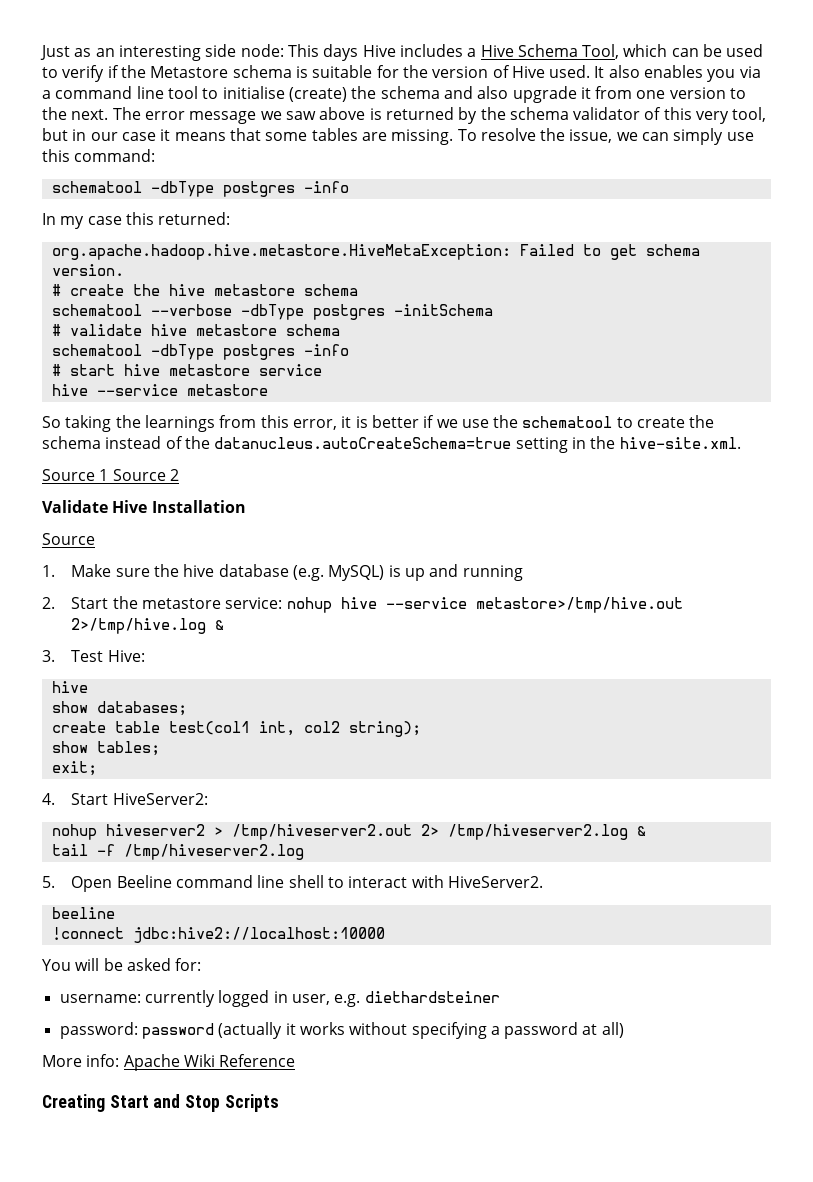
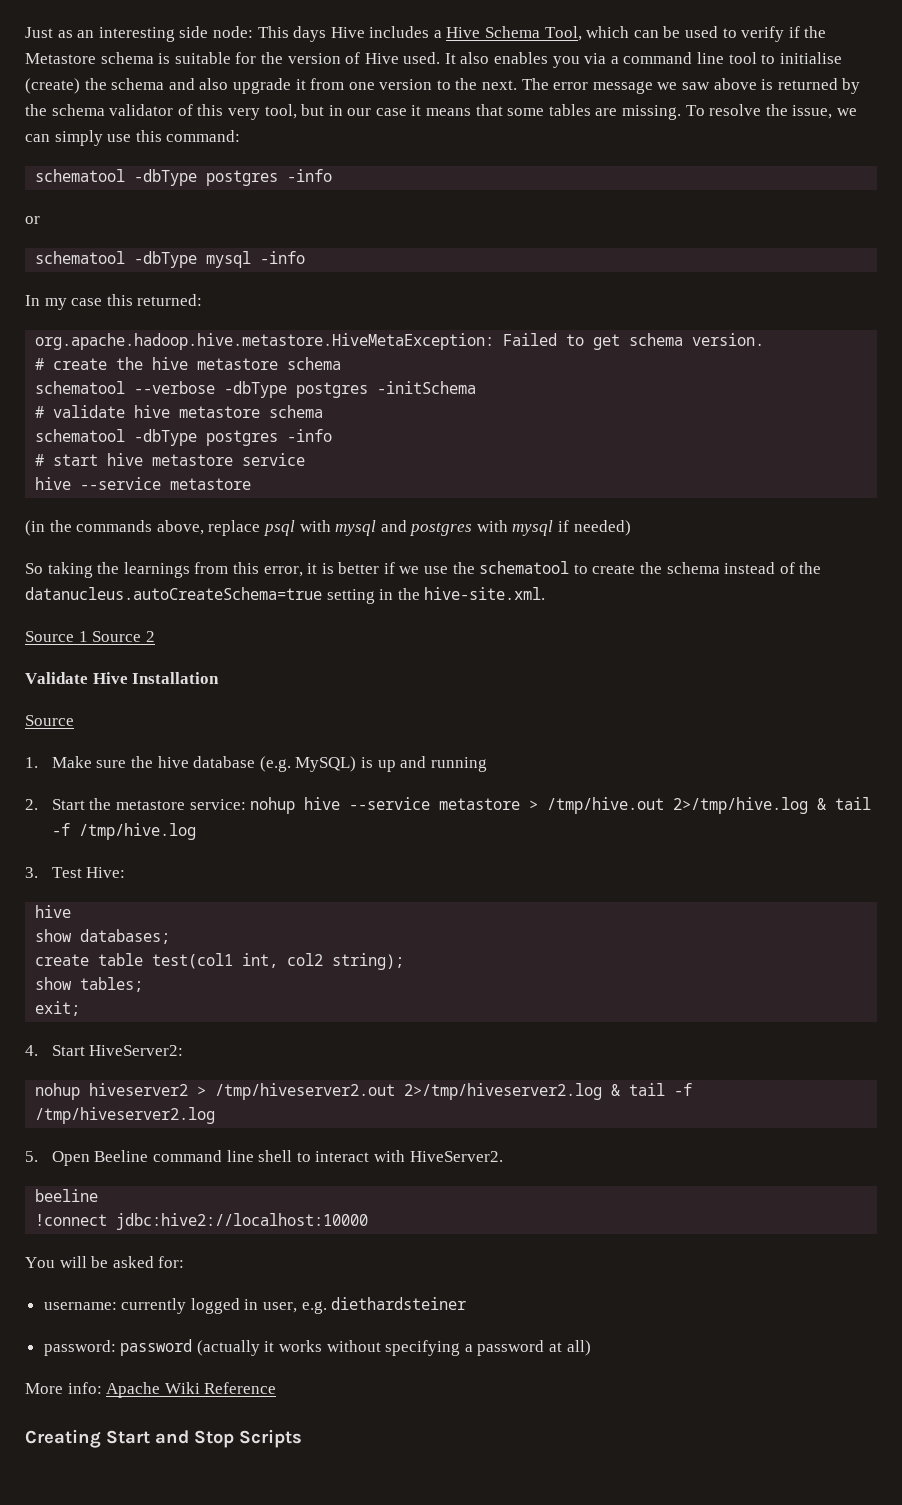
(349, 187) none -> [25,216,40,224] [35,251,306,268] // or // schematool -dbType mysql -info
(268, 390) none -> [25,520,631,536] // (in the commands above, replace psql with mysql and postgres with mysql if needed)
[475,597,683,613] metastore>/tmp/hive.out -> [439,797,665,814] metastore > /tmp/hive.out
(225, 625) none -> [835,797,872,810] [51,823,196,840] tail -f /tmp/hive.log
[420,824,646,840] 2> /tmp/hiveserver2.log & // -> [404,1083,621,1100] 2>/tmp/hiveserver2.log &

